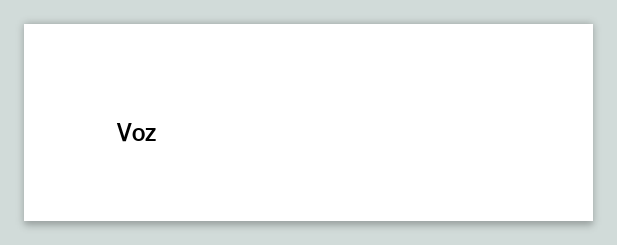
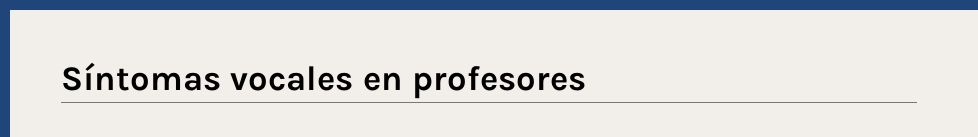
[116,123,156,142] Voz -> [61,62,586,99] Síntomas vocales en profesores

